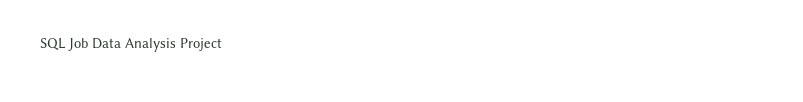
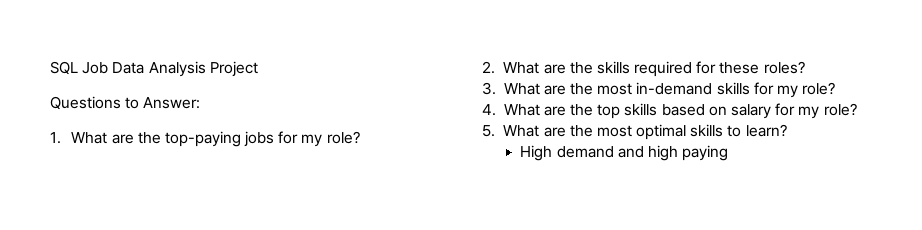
(222, 44) none -> [50,96,201,110] [50,131,360,147] [482,61,805,77] [482,82,836,98] [482,103,857,119] [482,124,787,140] [520,145,729,161] // Questions to Answer: // 1. What are the top-paying jobs for my role? // 2. What are the skills required for these roles? // 3. What are the most in-demand skills for my role? // 4. What are the top skills based on salary for my role? // 5. What are the most optimal skills to learn? // High demand and high paying

